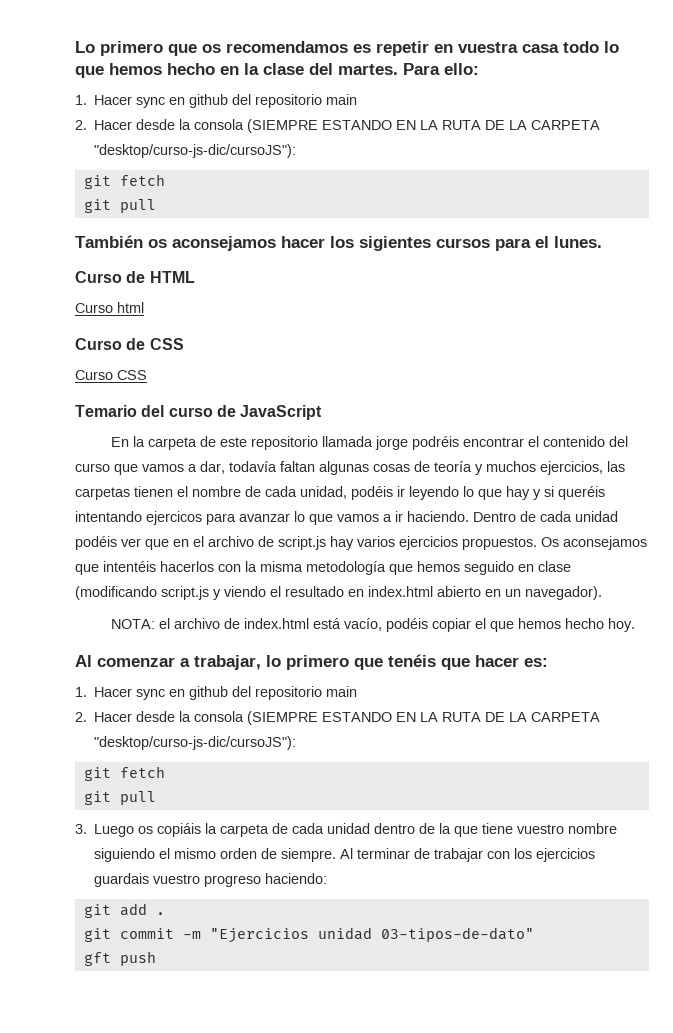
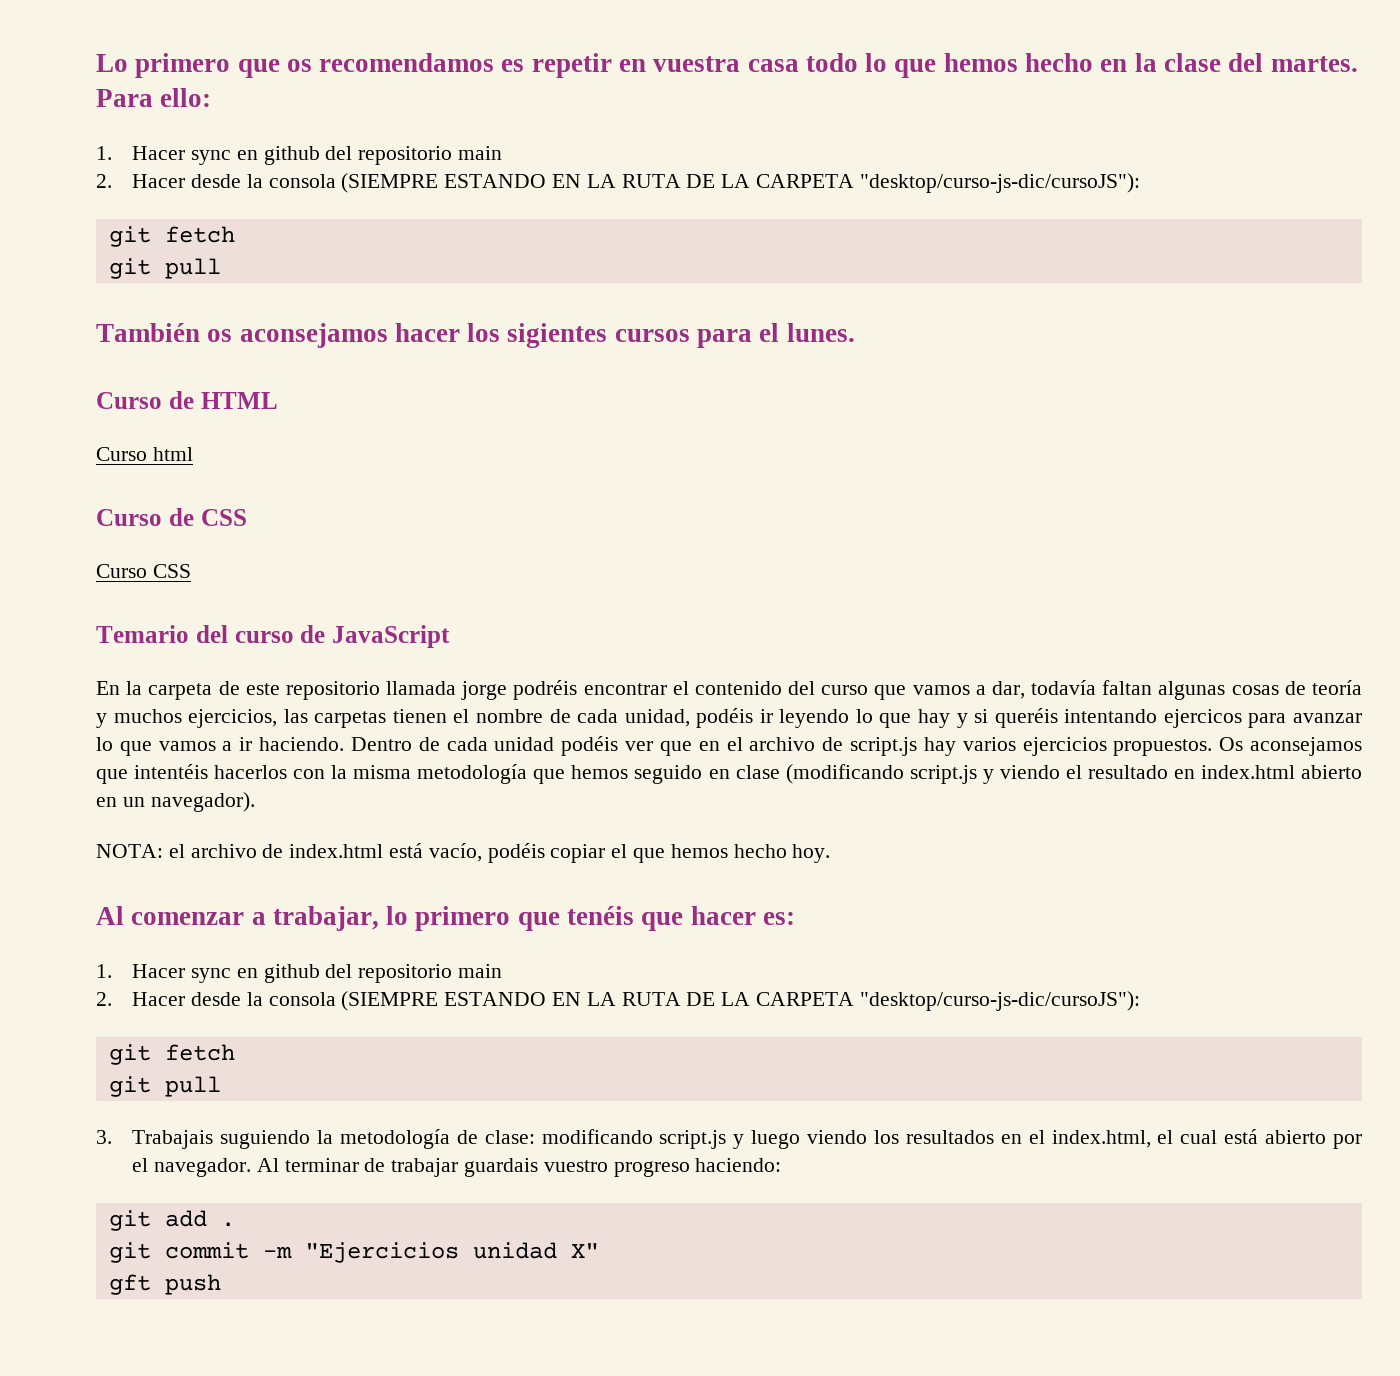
[94,823,618,837] [94,848,337,862] Luego os copiáis la carpeta de cada unidad dentro de la que tiene vuestro nombre siguiendo el mismo orden de siempre. -> [132,1129,1363,1149] [132,1158,251,1177] Trabajais suguiendo la metodología de clase: modificando script.js y luego viendo los resultados en el index.html, el cual está abierto por el navegador.
[487,848,596,862] con los ejercicios -> (459, 1167) none
[380,927,534,942] 03-tipos-de-dato" -> [570,1243,599,1258] X"

